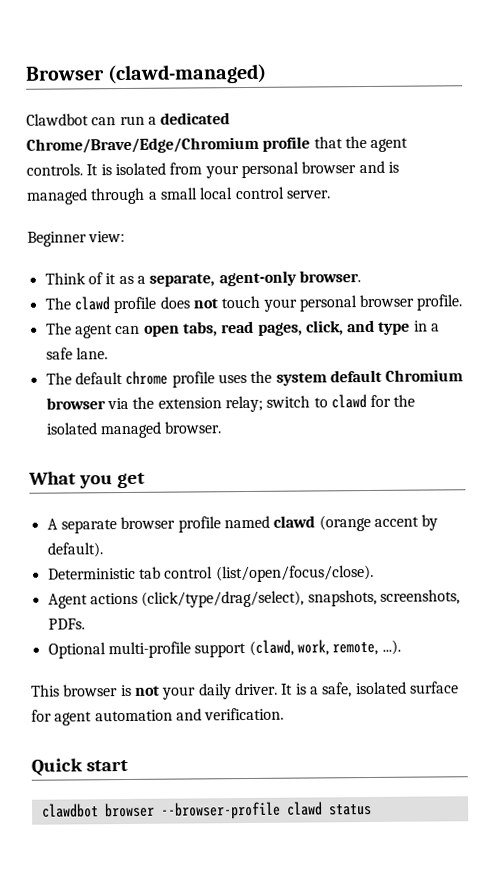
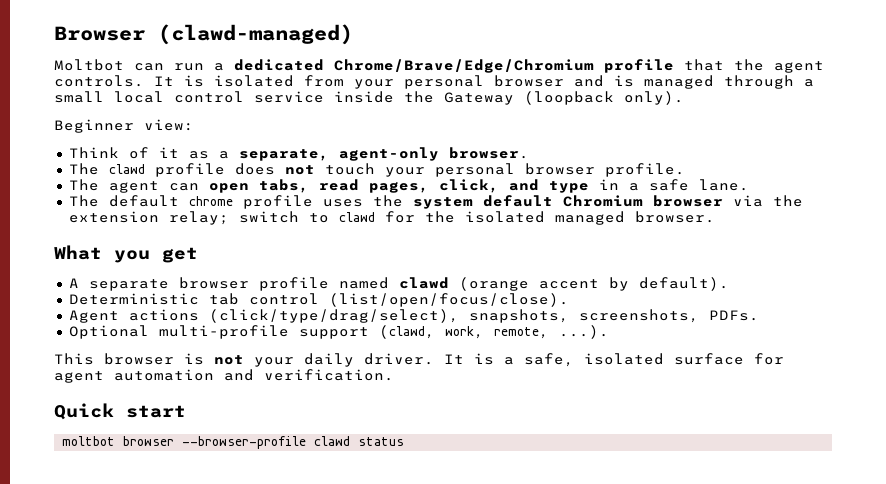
[26,113,89,126] Clawdbot -> [54,59,124,71] Moltbot
[285,190,331,199] server. -> [254,91,684,105] service inside the Gateway (loopback only).
[41,803,99,818] clawdbot -> [62,436,116,446] moltbot

